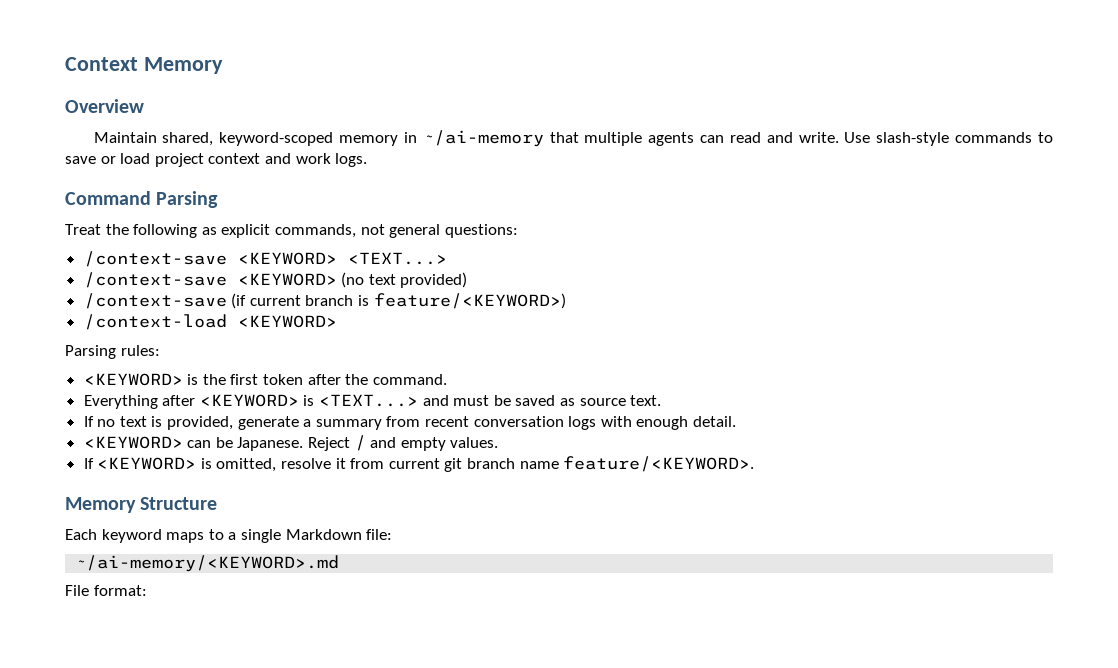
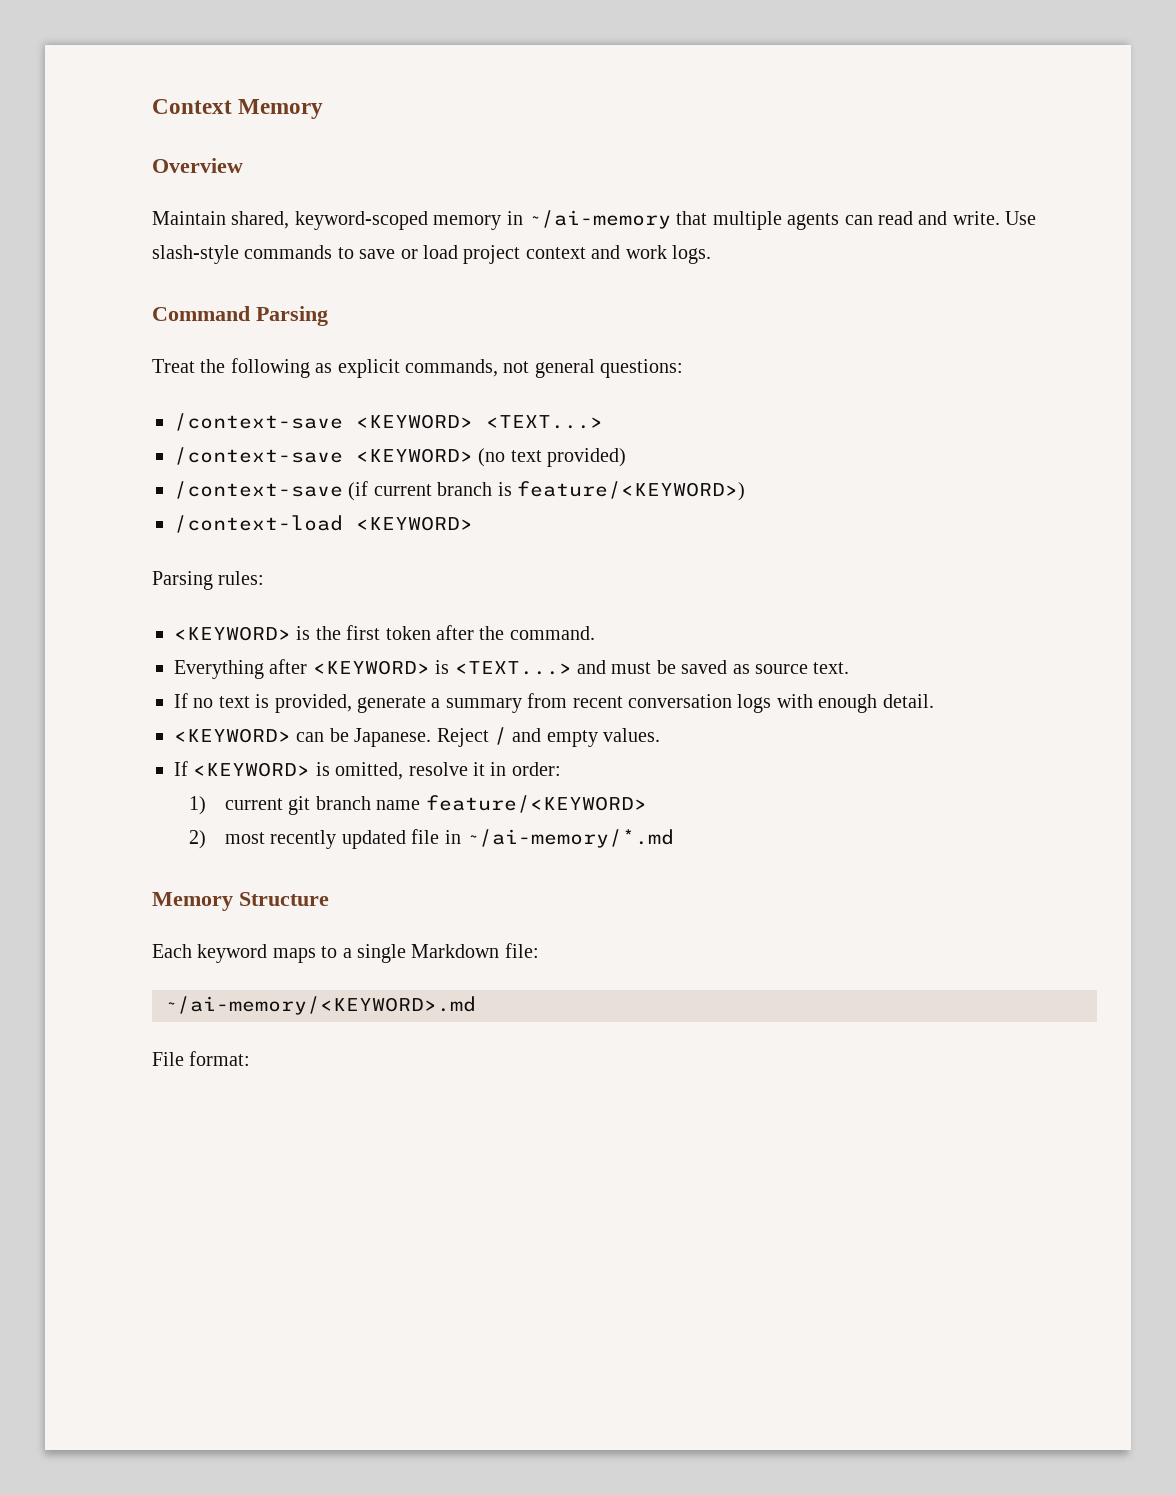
[350,458,385,469] from -> [490,762,561,776] [188,796,206,815] in order: // 1)
[563,456,755,472] feature/<KEYWORD>. -> [425,795,647,813] [188,829,674,849] feature/<KEYWORD> // 2) most recently updated file in ~/ai-memory/*.md

